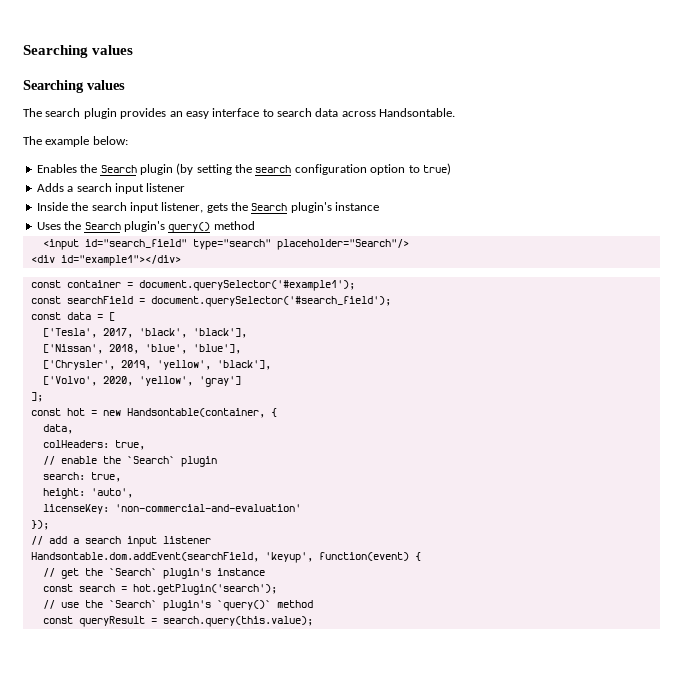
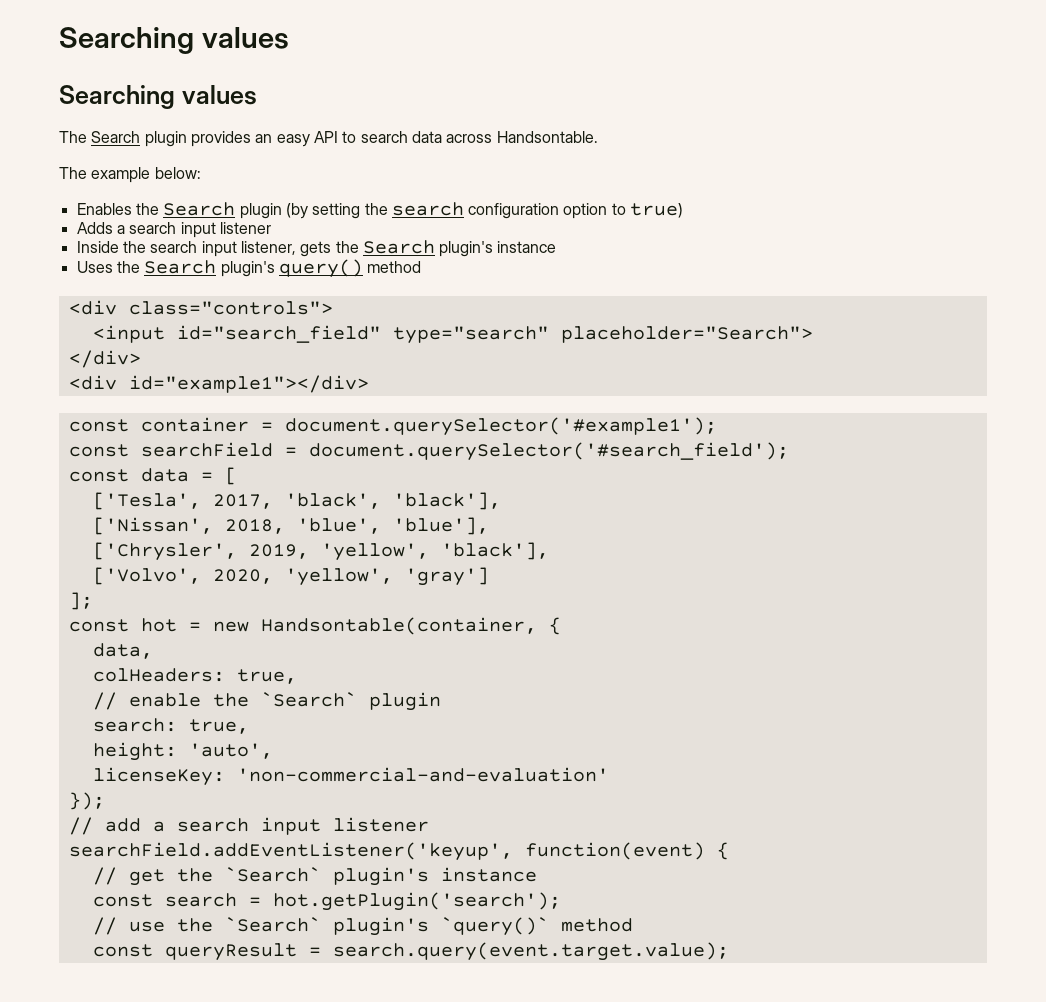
[45,108,81,117] search -> [91,131,141,143] Search
[212,108,260,117] interface -> [313,131,338,143] API
(255, 225) none -> [68,300,333,315] // <div class="controls">
[276,239,409,250] placeholder="Search"/> -> [560,326,813,343] [68,350,141,368] placeholder="Search"> // </div>
[30,552,313,563] Handsontable.dom.addEvent(searchField, 'keyup', -> [68,842,513,861] searchField.addEventListener('keyup',
[162,616,313,627] search.query(this.value); -> [332,942,729,961] search.query(event.target.value);

